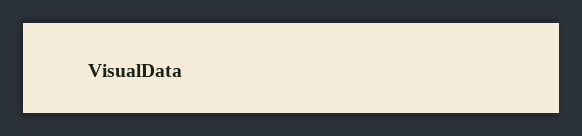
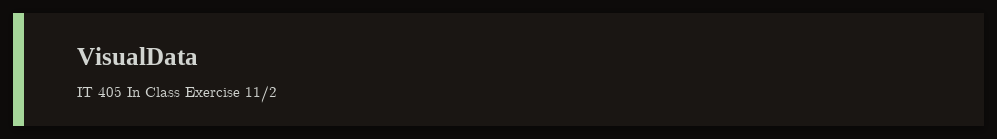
(182, 70) none -> [77,85,277,103] // IT 405 In Class Exercise 11/2

